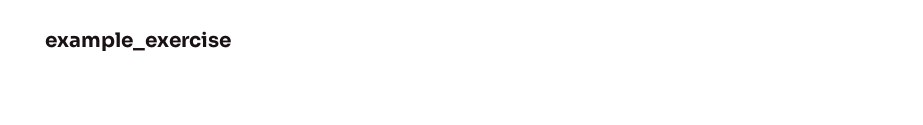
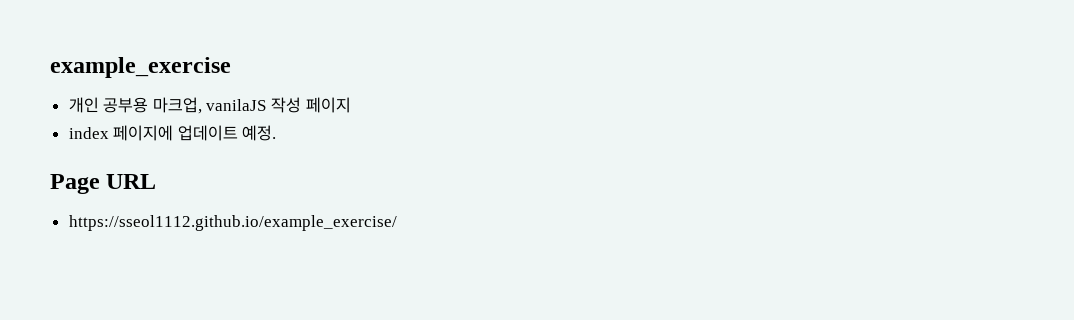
(231, 41) none -> [68,97,351,114] [68,125,277,141] [50,174,157,194] [68,215,397,231] // 개인 공부용 마크업, vanilaJS 작성 페이지 // index 페이지에 업데이트 예정. // Page URL // https://sseol1112.github.io/example_exercise/

